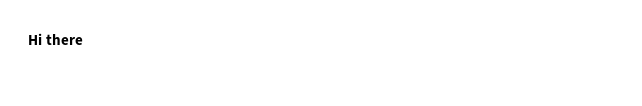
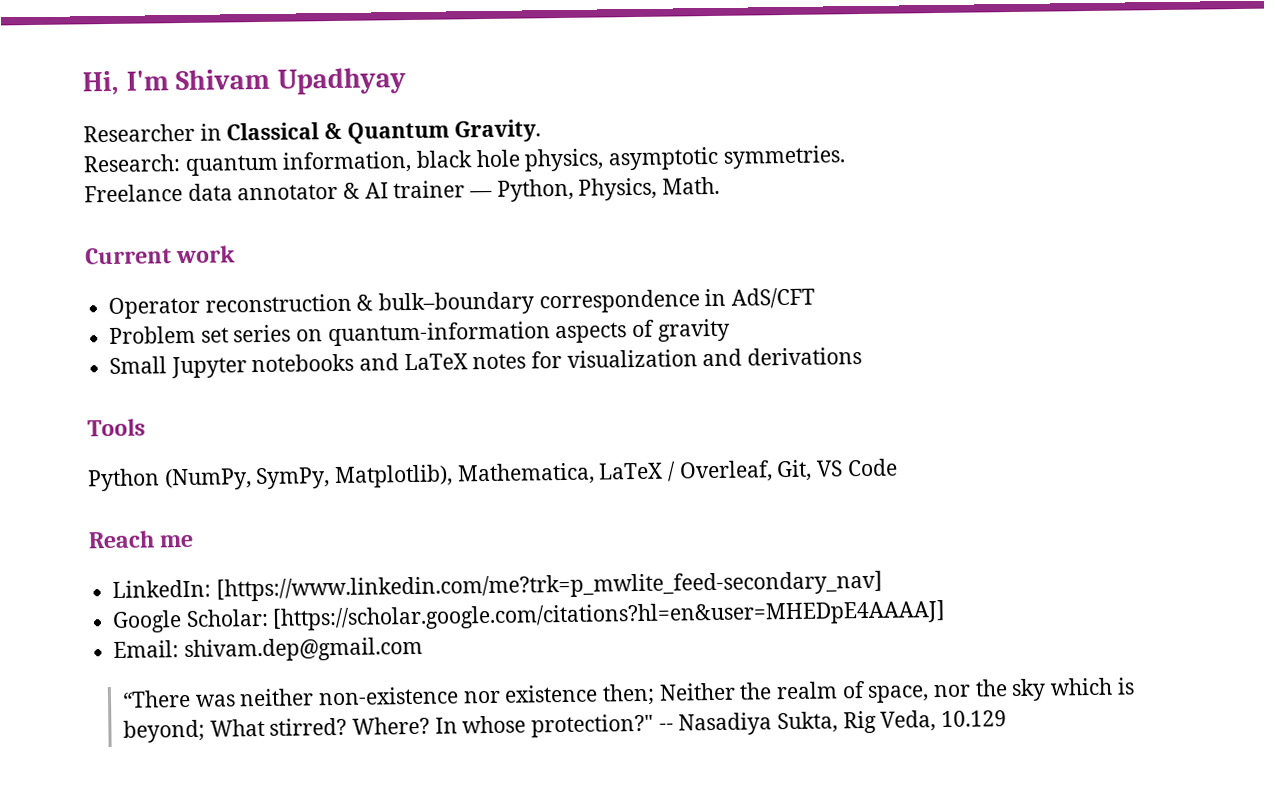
[28,33,84,45] Hi there -> [82,67,407,96] [83,119,542,144] [83,145,846,176] [84,176,721,203] [85,245,237,265] [108,287,816,320] [109,318,730,347] [109,347,863,379] [87,418,146,437] [87,458,898,492] [88,530,195,549] [112,570,883,602] [112,599,947,633] [113,636,423,663] [121,677,1135,708] [122,710,1008,743] Hi, I'm Shivam Upadhyay // Researcher in Classical & Quantum Gravity. // Research: quantum information, black hole physics, asymptotic symmetries. // Freelance data annotator & AI trainer — Python, Physics, Math. // Current work // Operator reconstruction & bulk–boundary correspondence in AdS/CFT // Problem set series on quantum-information aspects of gravity // Small Jupyter notebooks and LaTeX notes for visualization and derivations // Tools // Python (NumPy, SymPy, Matplotlib), Mathematica, LaTeX / Overleaf, Git, VS Code // Reach me // LinkedIn: [https://www.linkedin.com/me?trk=p_mwlite_feed-secondary_nav] // Google Scholar: [https://scholar.google.com/citations?hl=en&user=MHEDpE4AAAAJ] // Email: shivam.dep@gmail.com // “There was neither non-existence nor existence then; Neither the realm of space, nor the sky which is beyond; What stirred? Where? In whose protection?" -- Nasadiya Sukta, Rig Veda, 10.129

